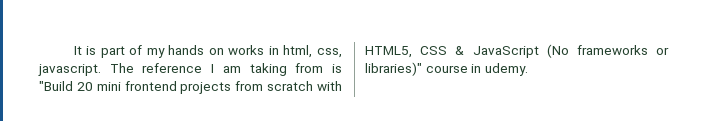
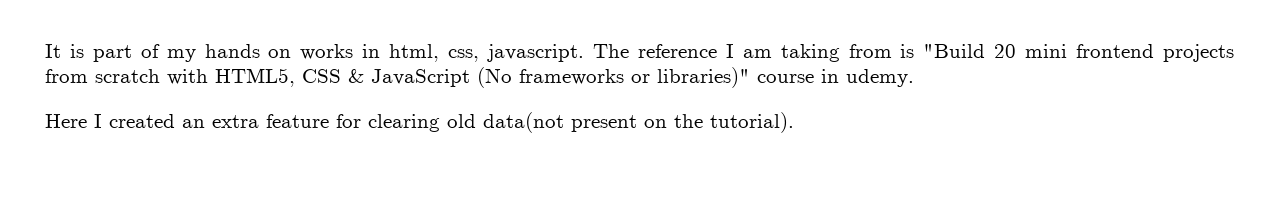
(528, 69) none -> [45,112,794,133] // Here I created an extra feature for clearing old data(not present on the tutorial).

